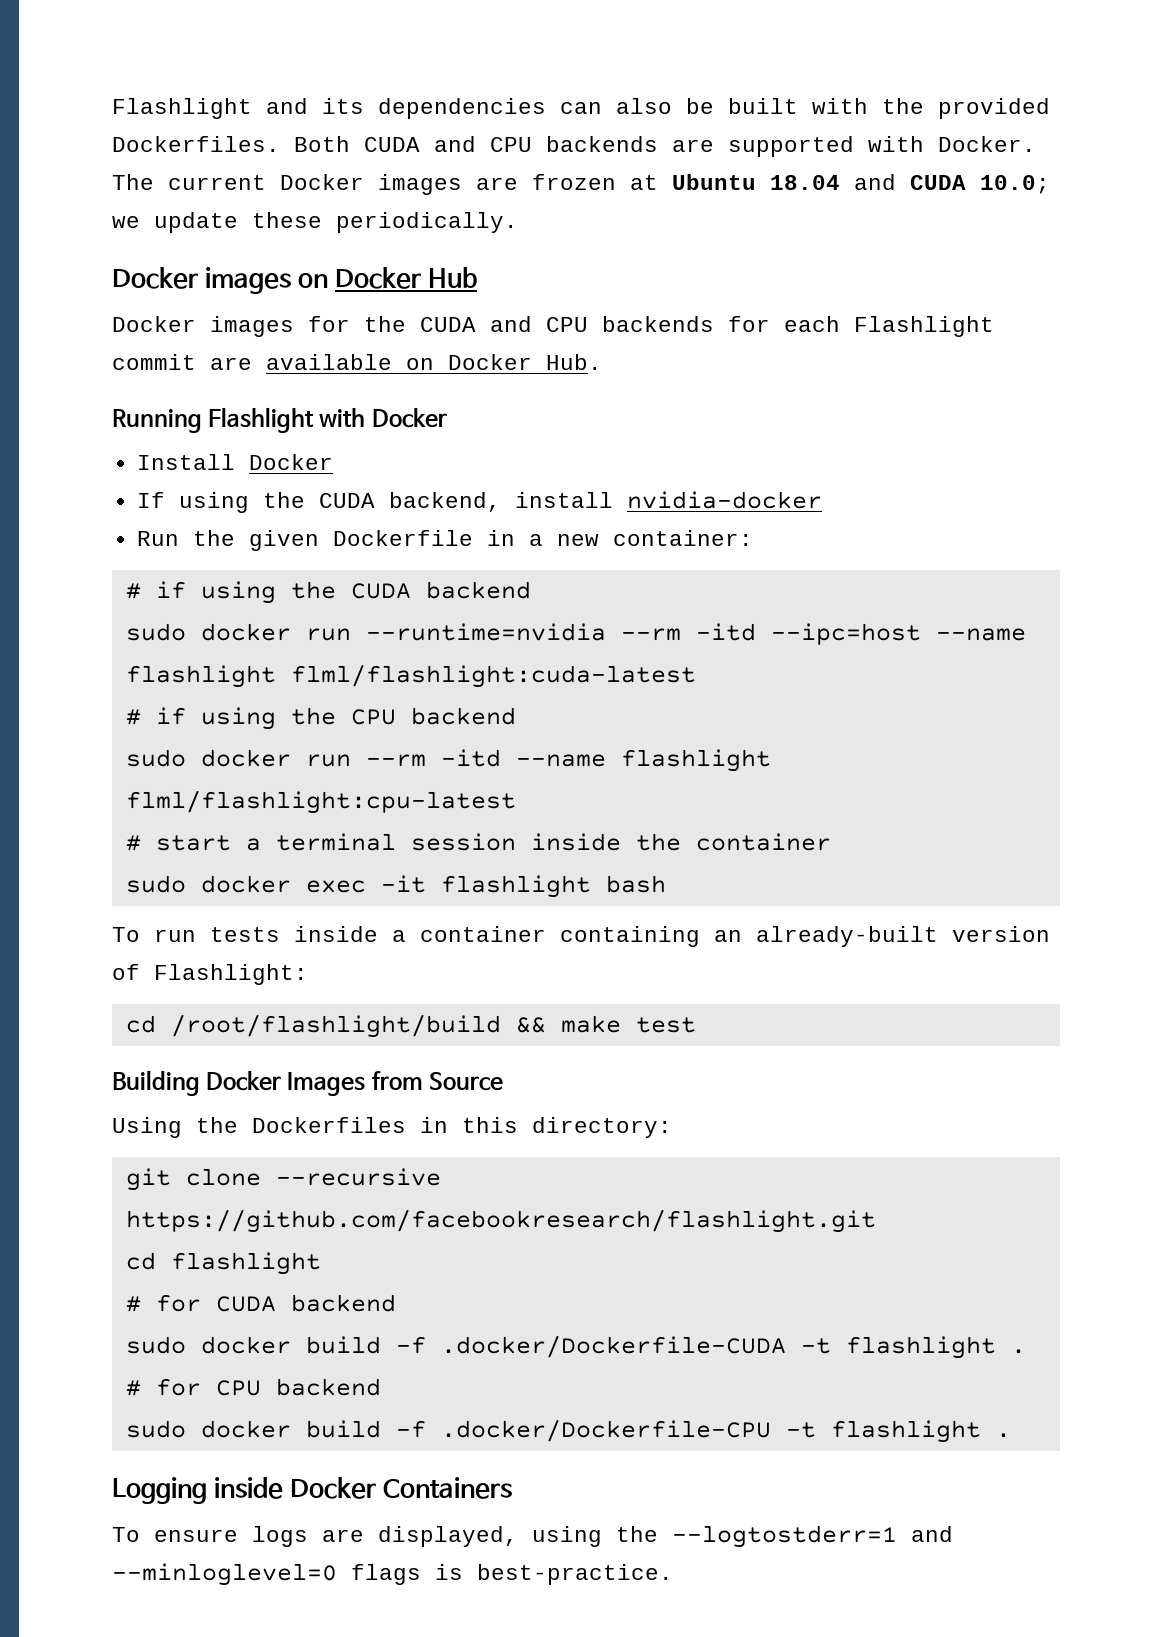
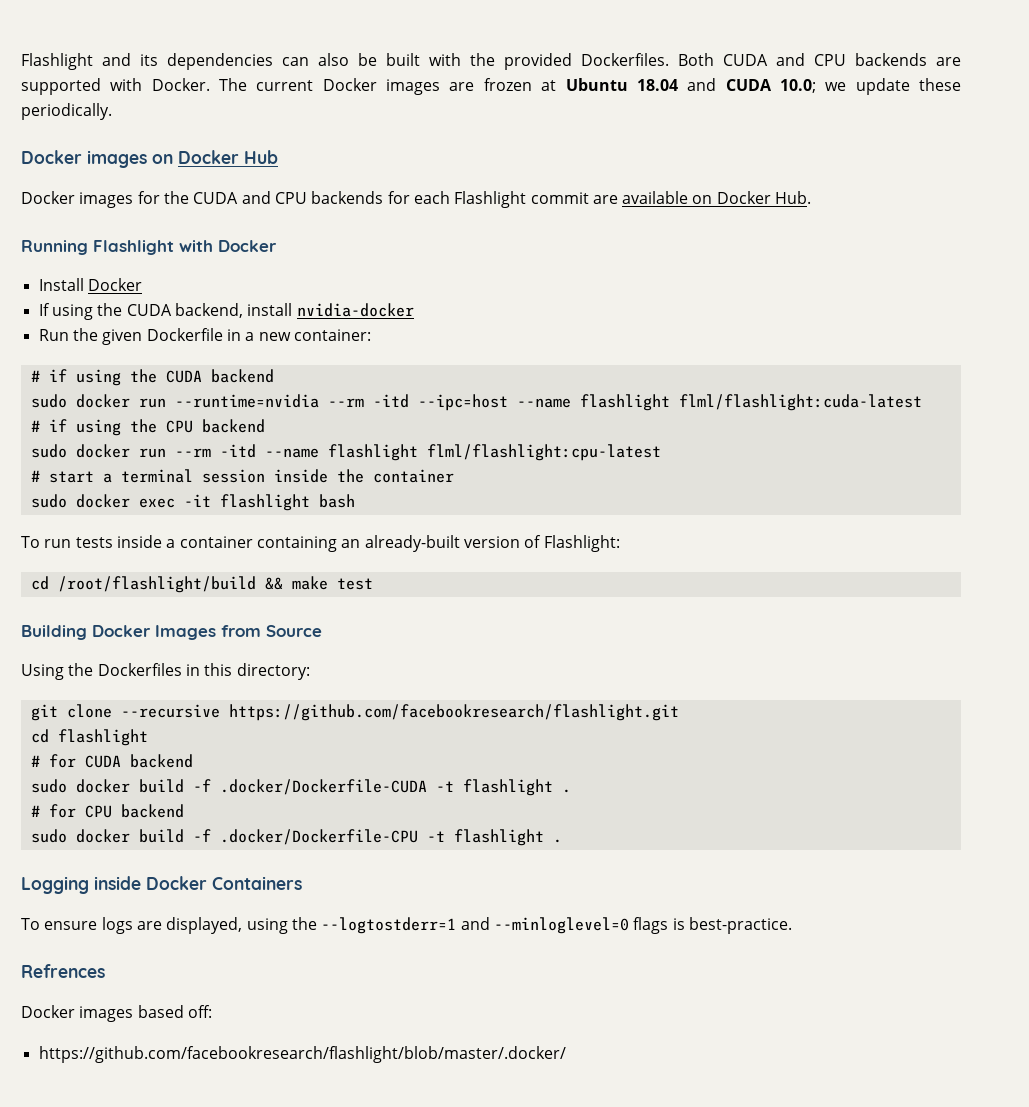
(673, 1574) none -> [21,964,105,978] [21,1005,212,1022] [38,1046,566,1063] // Refrences // Docker images based off: // https://github.com/facebookresearch/flashlight/blob/master/.docker/

